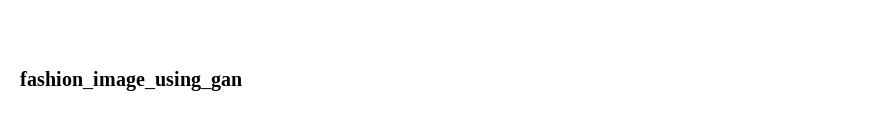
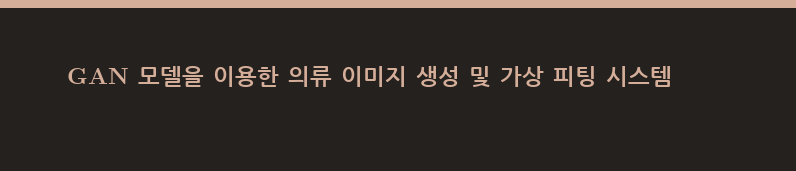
[20,71,242,91] fashion_image_using_gan -> [67,66,672,88] GAN 모델을 이용한 의류 이미지 생성 및 가상 피팅 시스템

